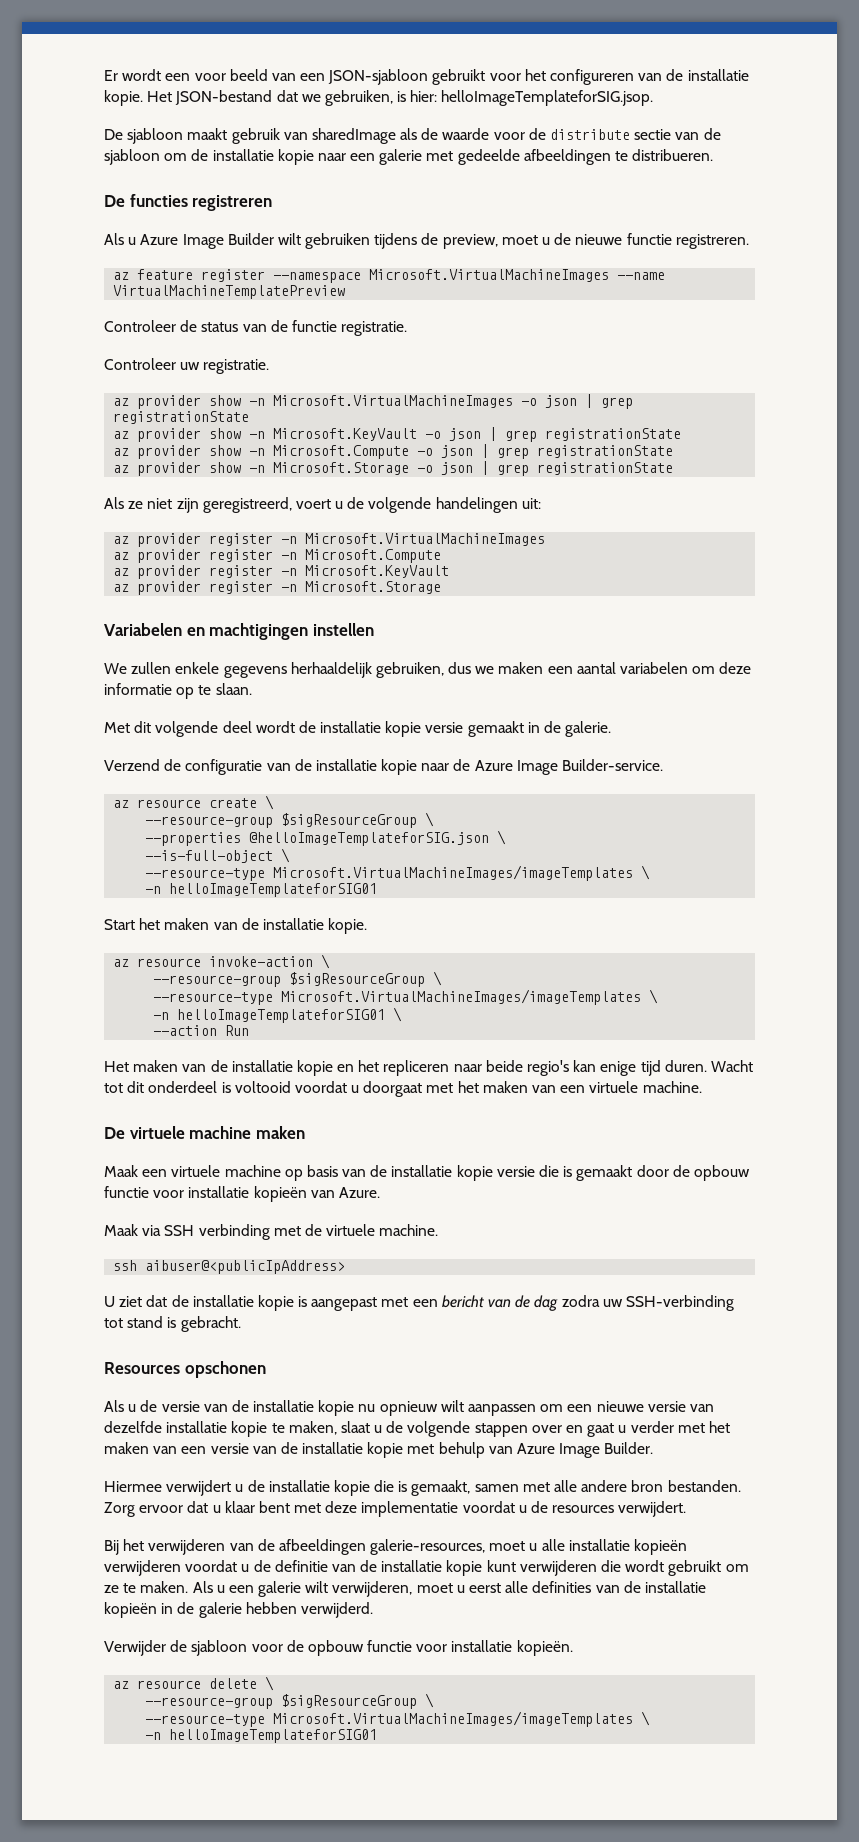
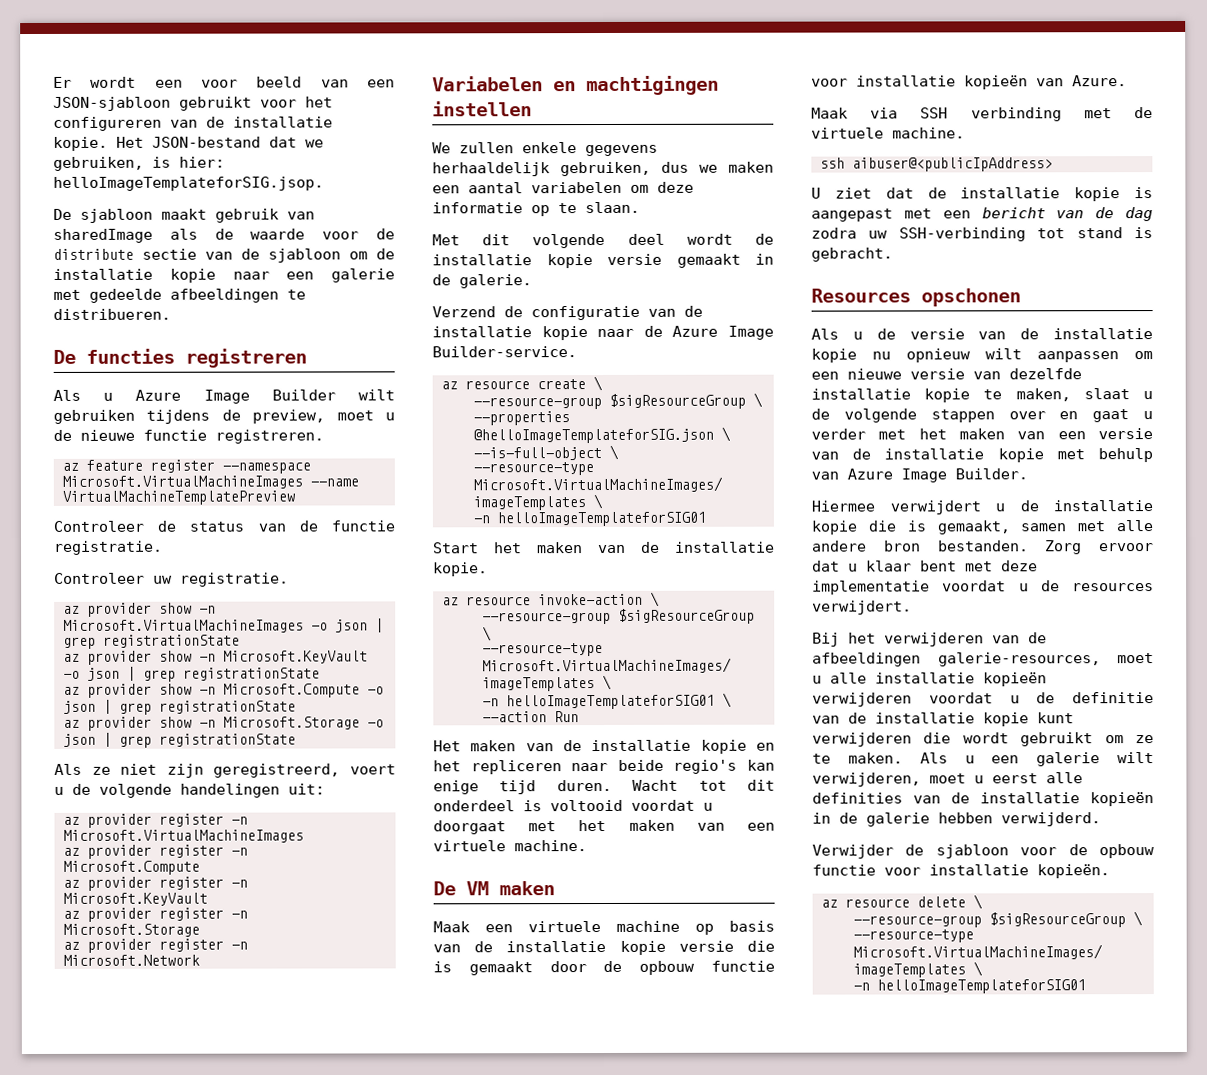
(442, 587) none -> [63,938,248,953] [63,954,200,966] // az provider register -n Microsoft.Network
[129,1126,252,1139] virtuele machine -> [466,881,489,896] VM

